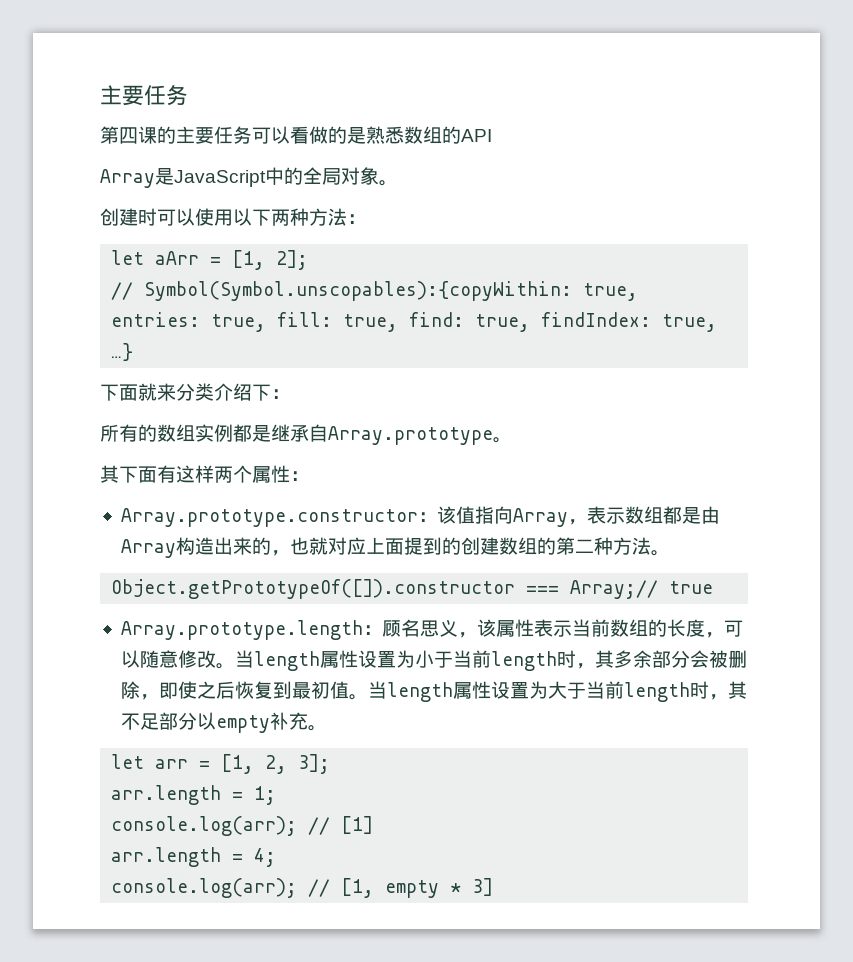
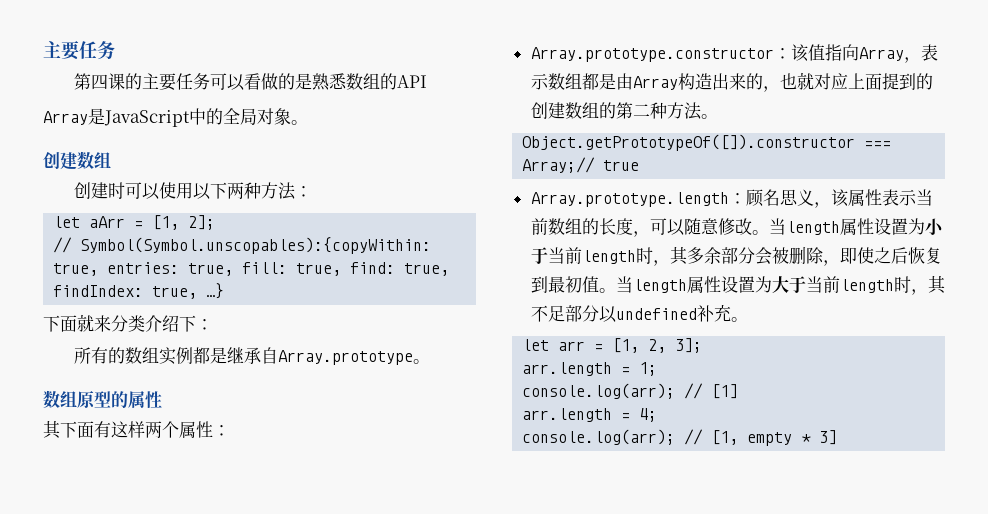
(398, 183) none -> [43,151,111,170] // 创建数组
(512, 440) none -> [43,390,162,409] // 数组原型的属性
[215,715,270,733] empty -> [615,308,697,320] undefined

